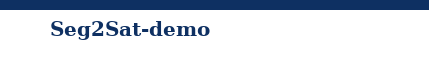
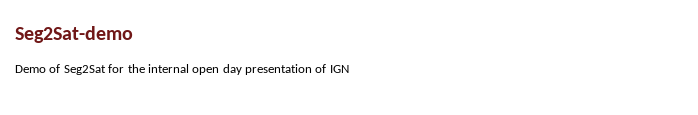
(210, 30) none -> [15,64,349,75] // Demo of Seg2Sat for the internal open day presentation of IGN

